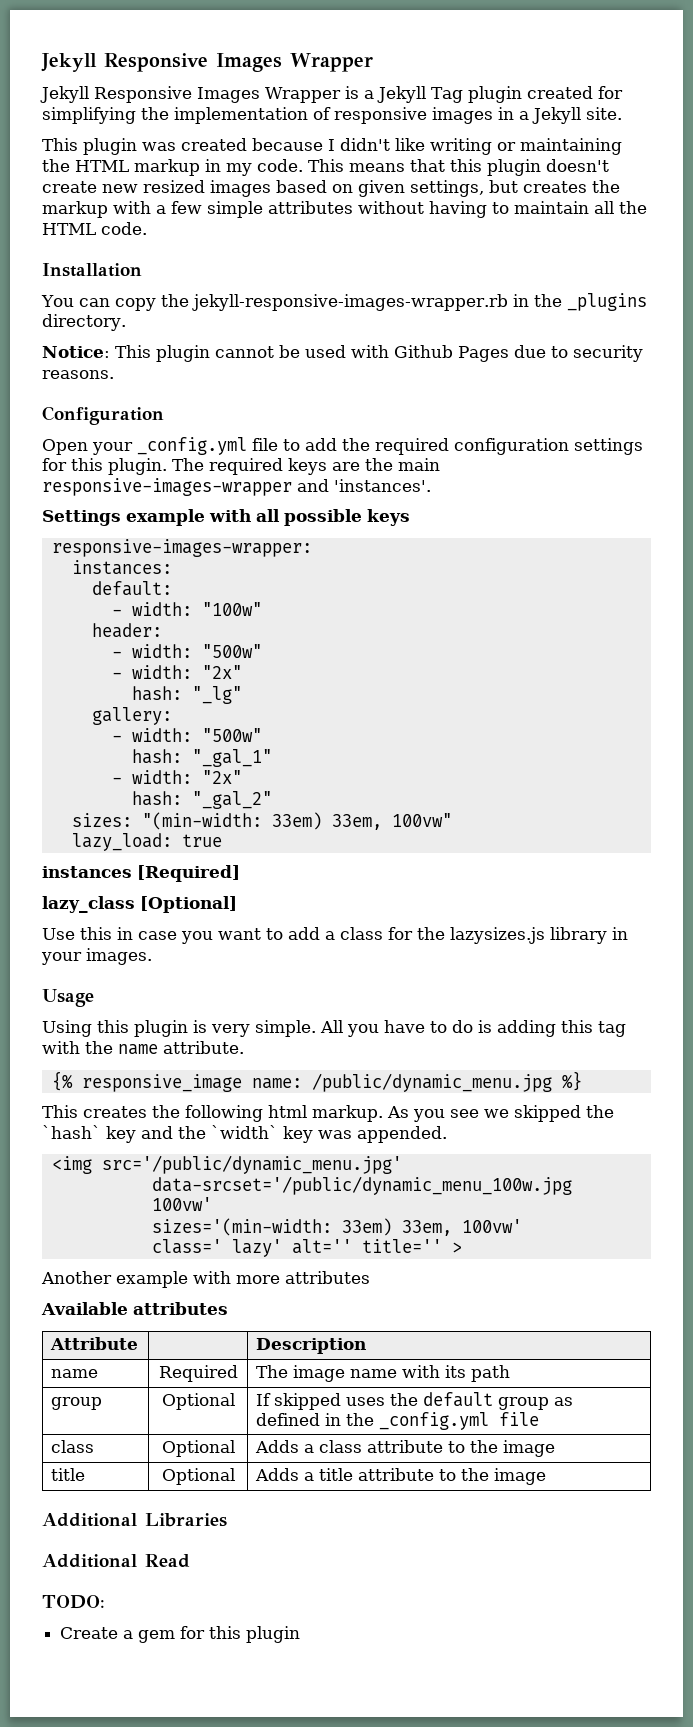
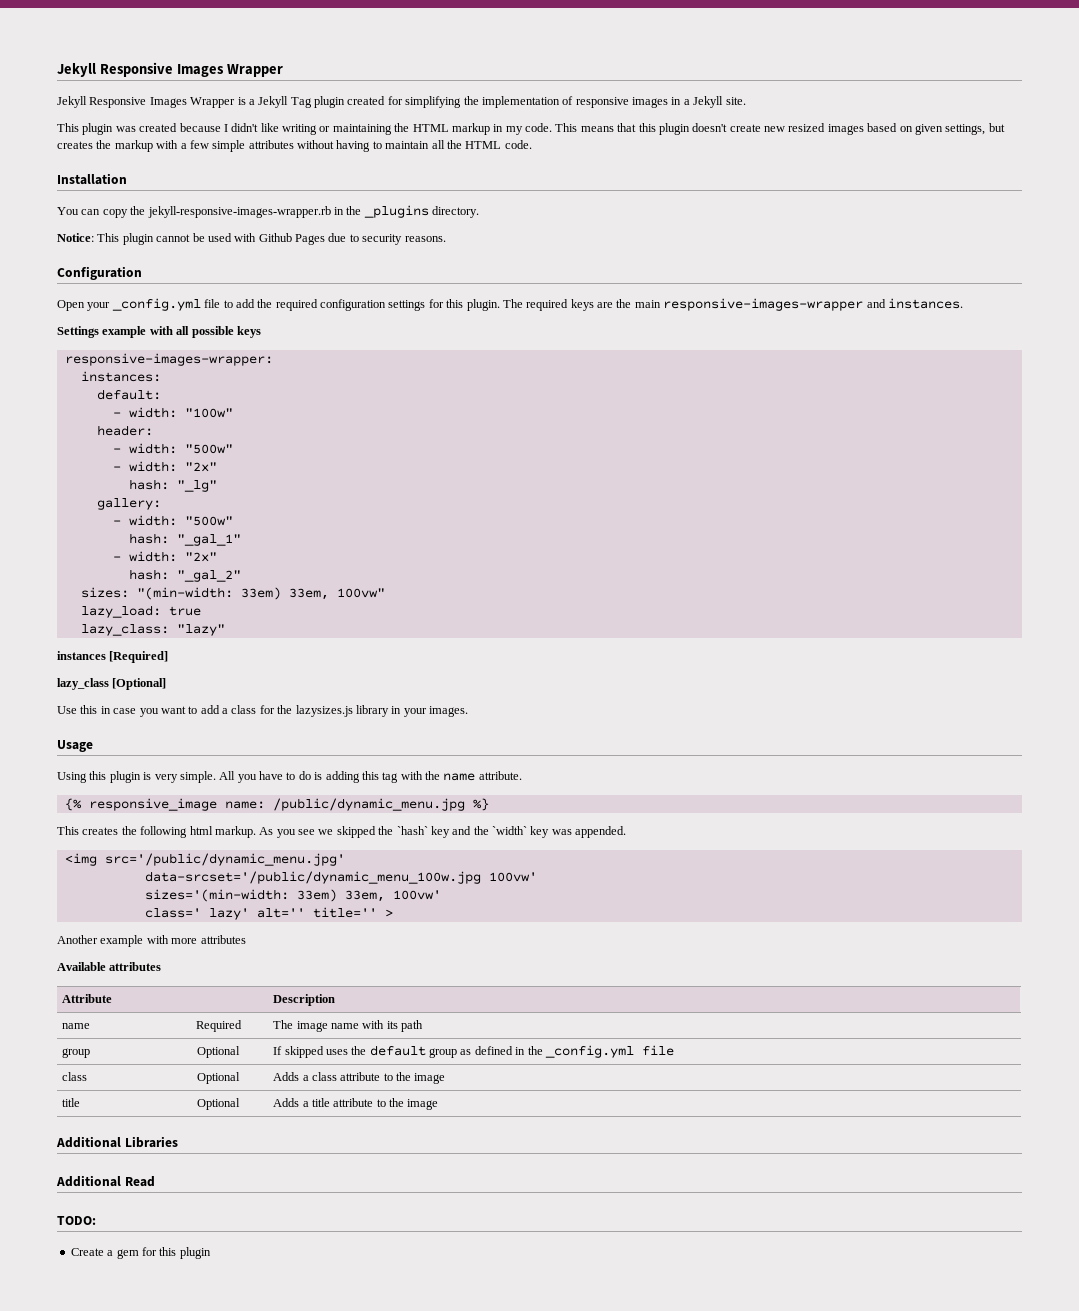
[334,479,431,492] 'instances'. -> [887,298,963,309] instances.
(222, 840) none -> [80,624,225,636] // lazy_class: "lazy"

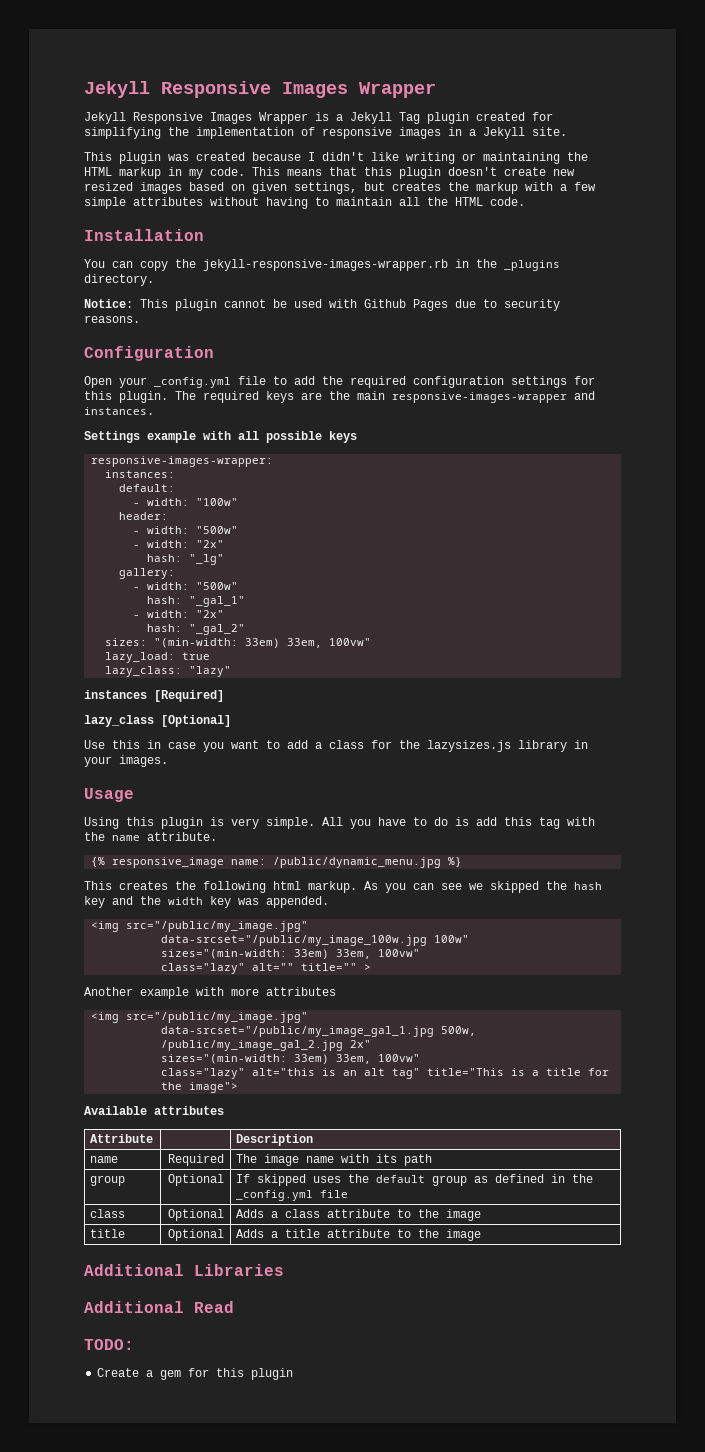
[325,771,360,783] adding -> [476,817,497,826] add
(296, 833) none -> [413,883,434,890] can
[396,826,428,835] `hash` -> [574,882,602,890] hash
[492,826,527,835] `width` -> [168,897,203,905] width
[104,853,345,866] [144,871,537,884] [144,889,441,902] [144,907,377,920] src='/public/dynamic_menu.jpg' // data-srcset='/public/dynamic_menu_100w.jpg 100vw' // sizes='(min-width: 33em) 33em, 100vw' // class=' lazy' alt='' title='' -> [126,921,309,932] [161,935,470,946] [161,949,421,959] [161,963,358,974] src="/public/my_image.jpg" // data-srcset="/public/my_image_100w.jpg 100w" // sizes="(min-width: 33em) 33em, 100vw" // class="lazy" alt="" title=""
(246, 939) none -> [91,1012,309,1023] [161,1026,477,1037] [161,1040,372,1051] [161,1054,421,1064] [161,1068,610,1079] [161,1082,239,1093] // <img src="/public/my_image.jpg" // data-srcset="/public/my_image_gal_1.jpg 500w, /public/my_image_gal_2.jpg 2x" // sizes="(min-width: 33em) 33em, 100vw" // class="lazy" alt="this is an alt tag" title="This is a title for the image">

